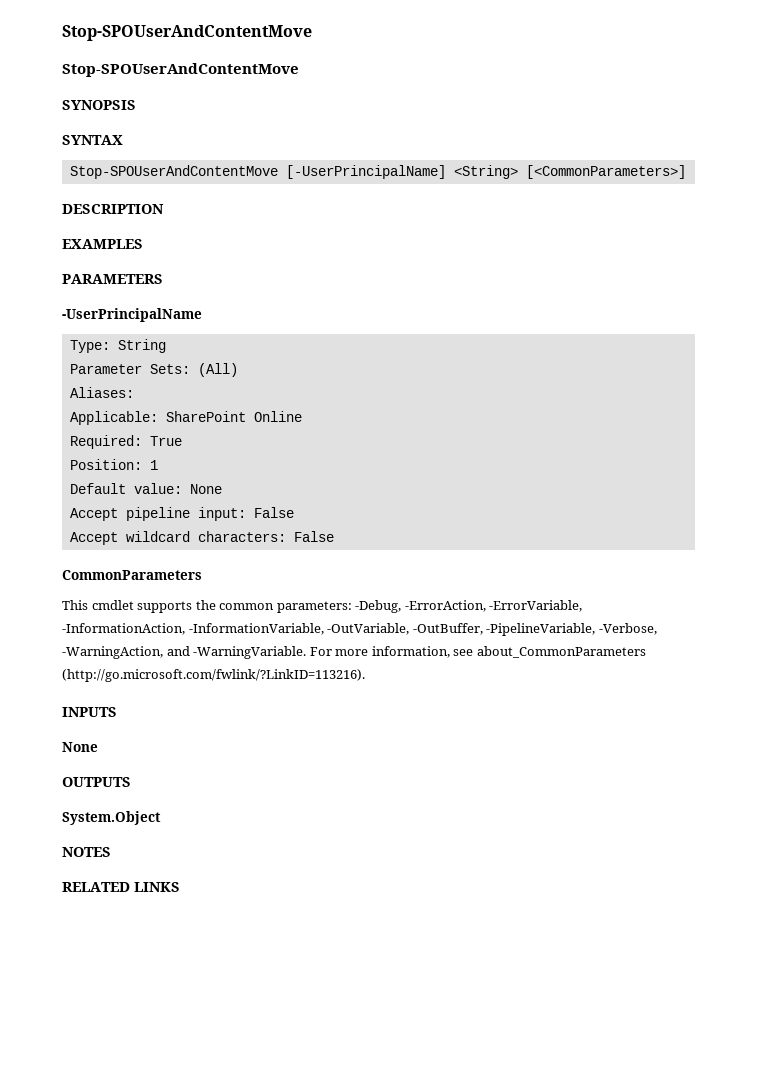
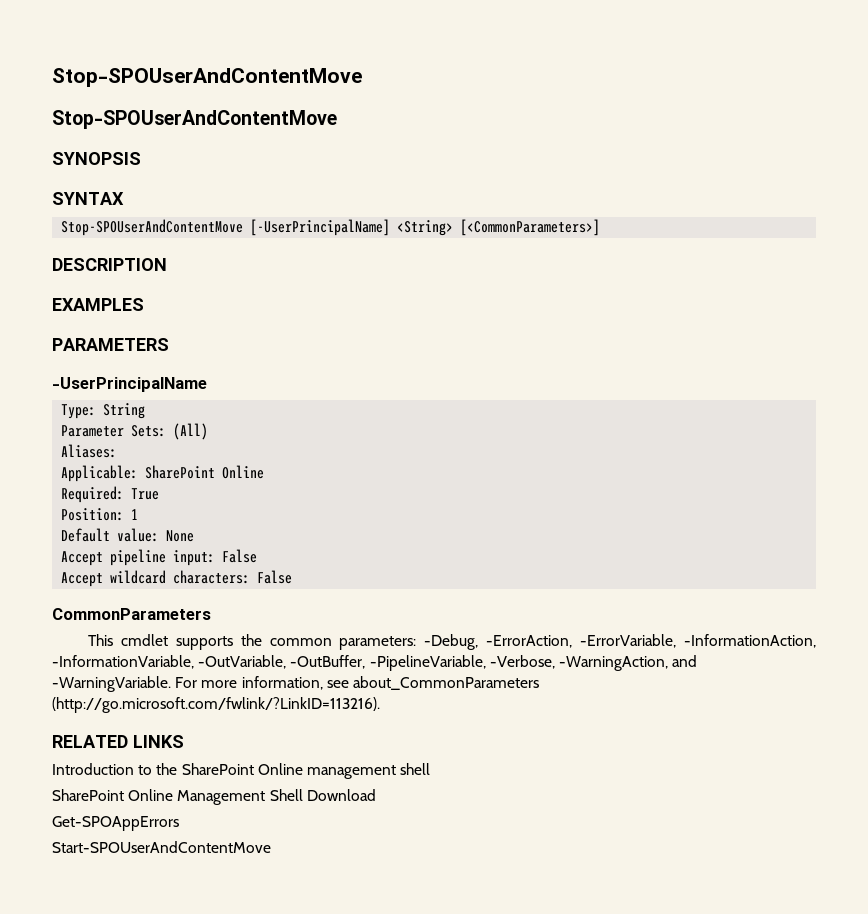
[62,707,117,717] [62,742,98,752] [62,777,131,787] [62,811,161,825] [62,847,111,857] [62,882,180,892] INPUTS // None // OUTPUTS // System.Object // NOTES // RELATED LINKS -> [52,735,184,748] [52,763,431,779] [52,789,376,805] [52,816,179,831] [52,841,271,853] RELATED LINKS // Introduction to the SharePoint Online management shell // SharePoint Online Management Shell Download // Get-SPOAppErrors // Start-SPOUserAndContentMove

